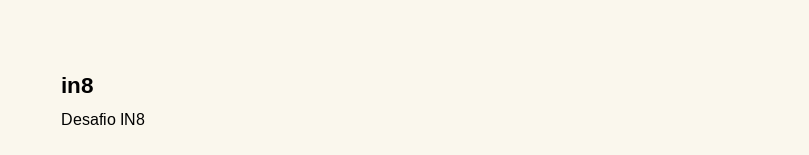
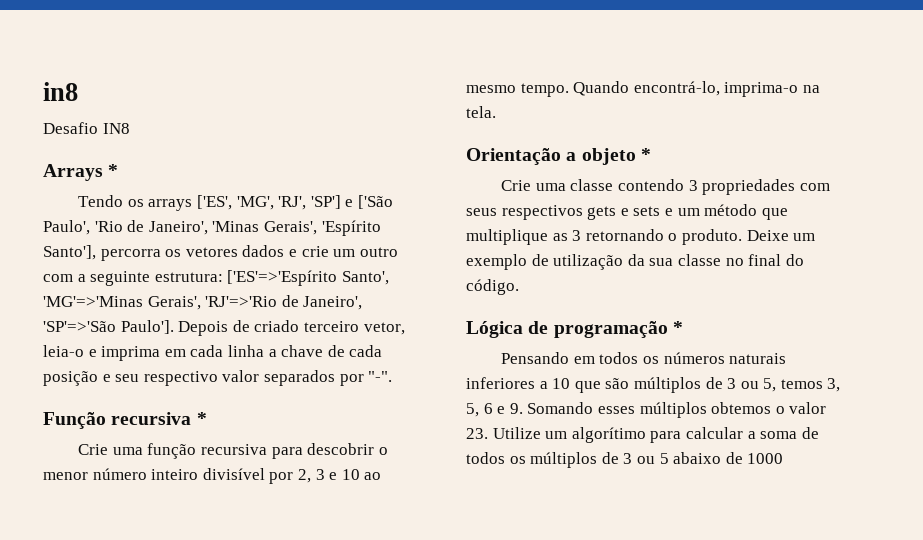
(146, 119) none -> [43,164,119,181] [78,195,393,211] [43,220,381,236] [43,245,398,261] [43,270,389,286] [43,295,363,310] [43,320,405,336] [43,345,383,361] [43,370,393,386] [43,412,207,429] [78,443,388,459] [43,468,382,484] [466,81,820,97] [466,106,496,118] [466,148,651,165] [501,179,830,195] [466,204,788,220] [466,229,816,245] [466,254,804,270] [466,279,519,295] [466,321,683,338] [501,352,787,364] [466,377,841,393] [466,402,827,418] [466,427,819,443] [466,452,784,468] // Arrays * // Tendo os arrays ['ES', 'MG', 'RJ', 'SP'] e ['São Paulo', 'Rio de Janeiro', 'Minas Gerais', 'Espírito Santo'], percorra os vetores dados e crie um outro com a seguinte estrutura: ['ES'=>'Espírito Santo', 'MG'=>'Minas Gerais', 'RJ'=>'Rio de Janeiro', 'SP'=>'São Paulo']. Depois de criado terceiro vetor, leia-o e imprima em cada linha a chave de cada posição e seu respectivo valor separados por "-". // Função recursiva * // Crie uma função recursiva para descobrir o menor número inteiro divisível por 2, 3 e 10 ao mesmo tempo. Quando encontrá-lo, imprima-o na tela. // Orientação a objeto * // Crie uma classe contendo 3 propriedades com seus respectivos gets e sets e um método que multiplique as 3 retornando o produto. Deixe um exemplo de utilização da sua classe no final do código. // Lógica de programação * // Pensando em todos os números naturais inferiores a 10 que são múltiplos de 3 ou 5, temos 3, 5, 6 e 9. Somando esses múltiplos obtemos o valor 23. Utilize um algorítimo para calcular a soma de todos os múltiplos de 3 ou 5 abaixo de 1000

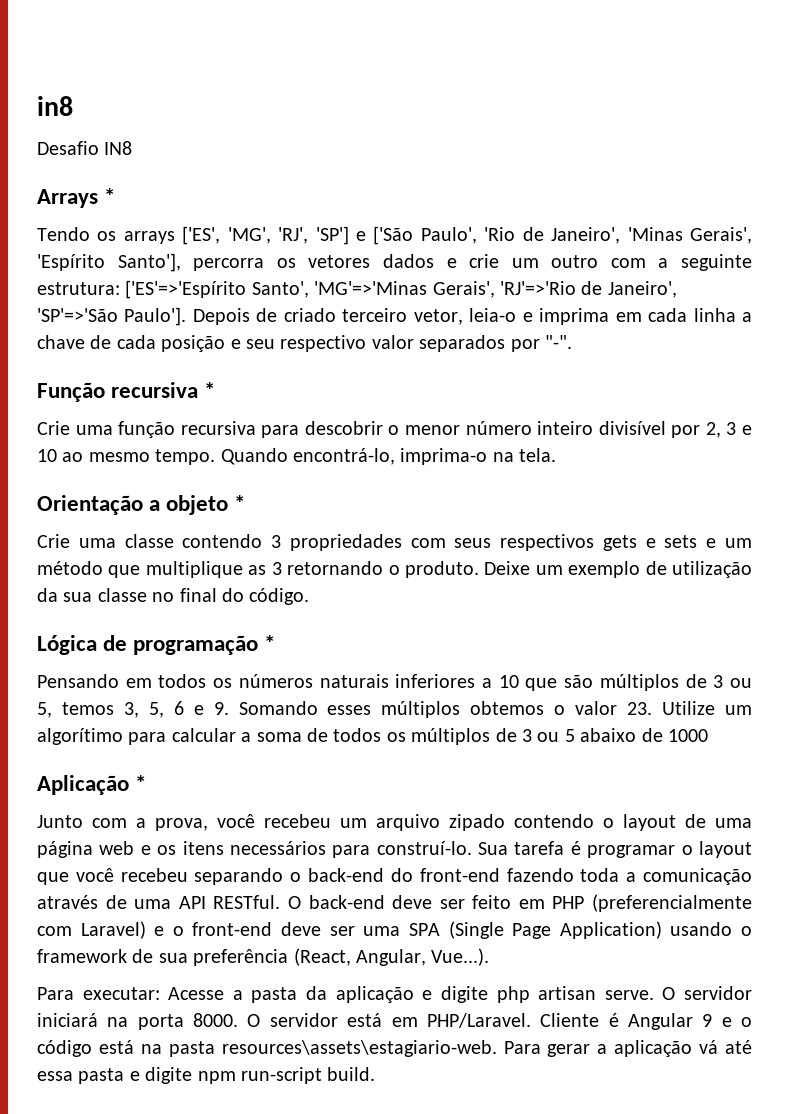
(784, 458) none -> [37,775,147,795] [37,814,752,831] [37,841,752,858] [37,868,753,885] [37,894,752,912] [37,921,753,939] [37,948,490,966] [37,986,753,1003] [37,1013,753,1030] [37,1040,752,1057] [37,1067,376,1084] // Aplicação * // Junto com a prova, você recebeu um arquivo zipado contendo o layout de uma página web e os itens necessários para construí-lo. Sua tarefa é programar o layout que você recebeu separando o back-end do front-end fazendo toda a comunicação através de uma API RESTful. O back-end deve ser feito em PHP (preferencialmente com Laravel) e o front-end deve ser uma SPA (Single Page Application) usando o framework de sua preferência (React, Angular, Vue...). // Para executar: Acesse a pasta da aplicação e digite php artisan serve. O servidor iniciará na porta 8000. O servidor está em PHP/Laravel. Cliente é Angular 9 e o código está na pasta resources\assets\estagiario-web. Para gerar a aplicação vá até essa pasta e digite npm run-script build.

